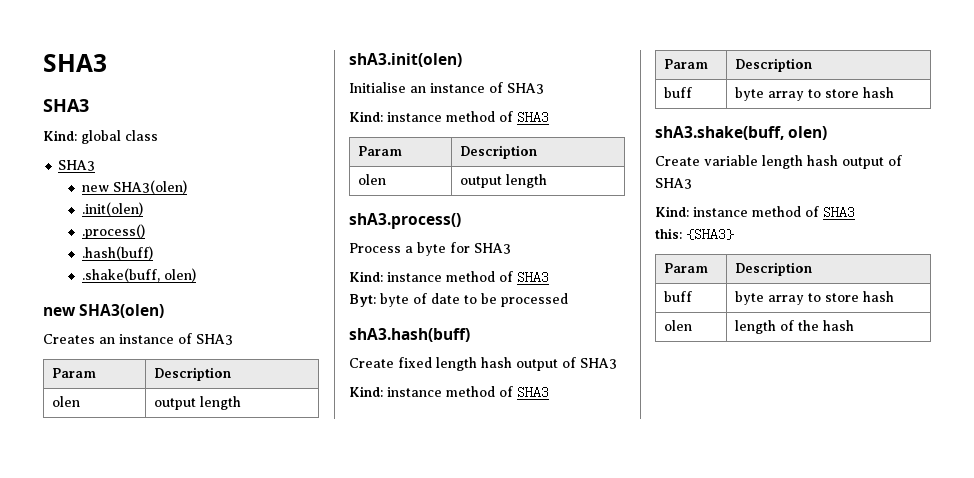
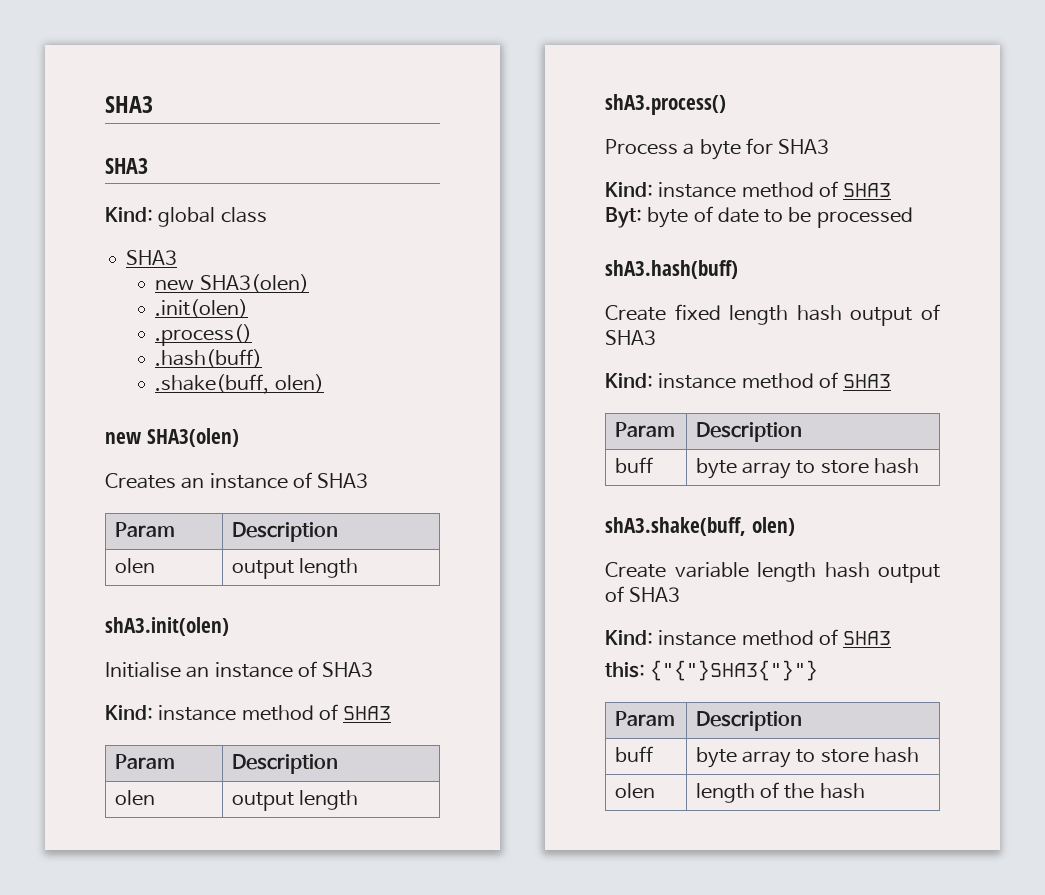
[686,228,734,241] {SHA3} -> [650,660,819,681] {"{"}SHA3{"}"}

